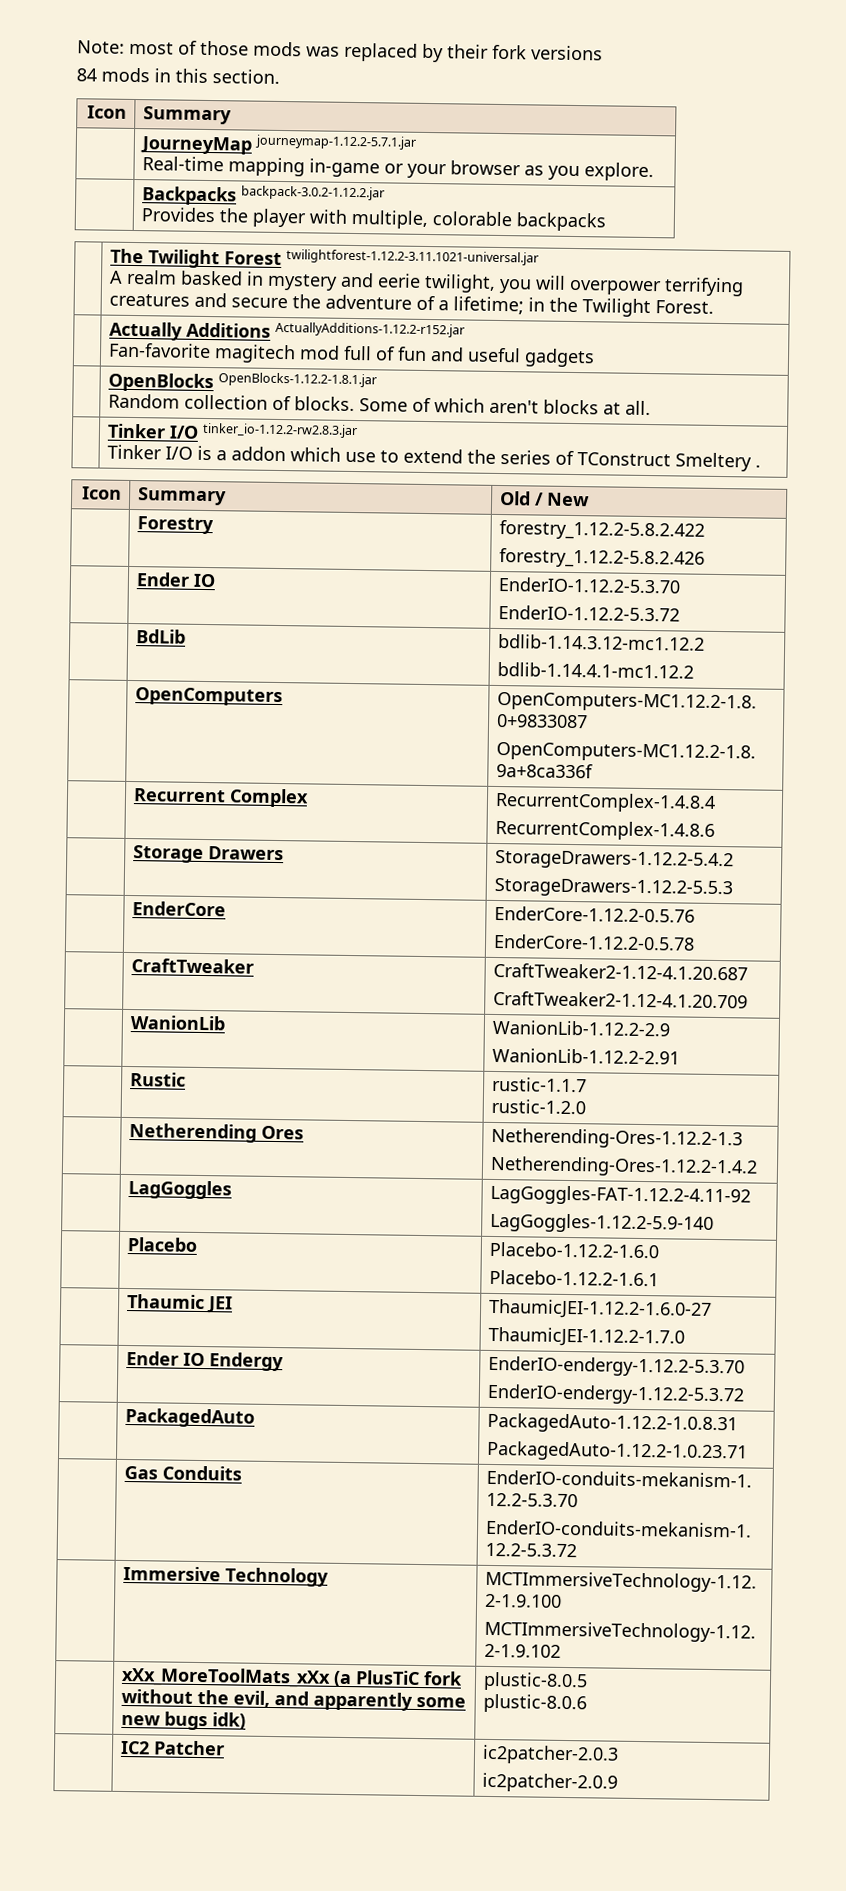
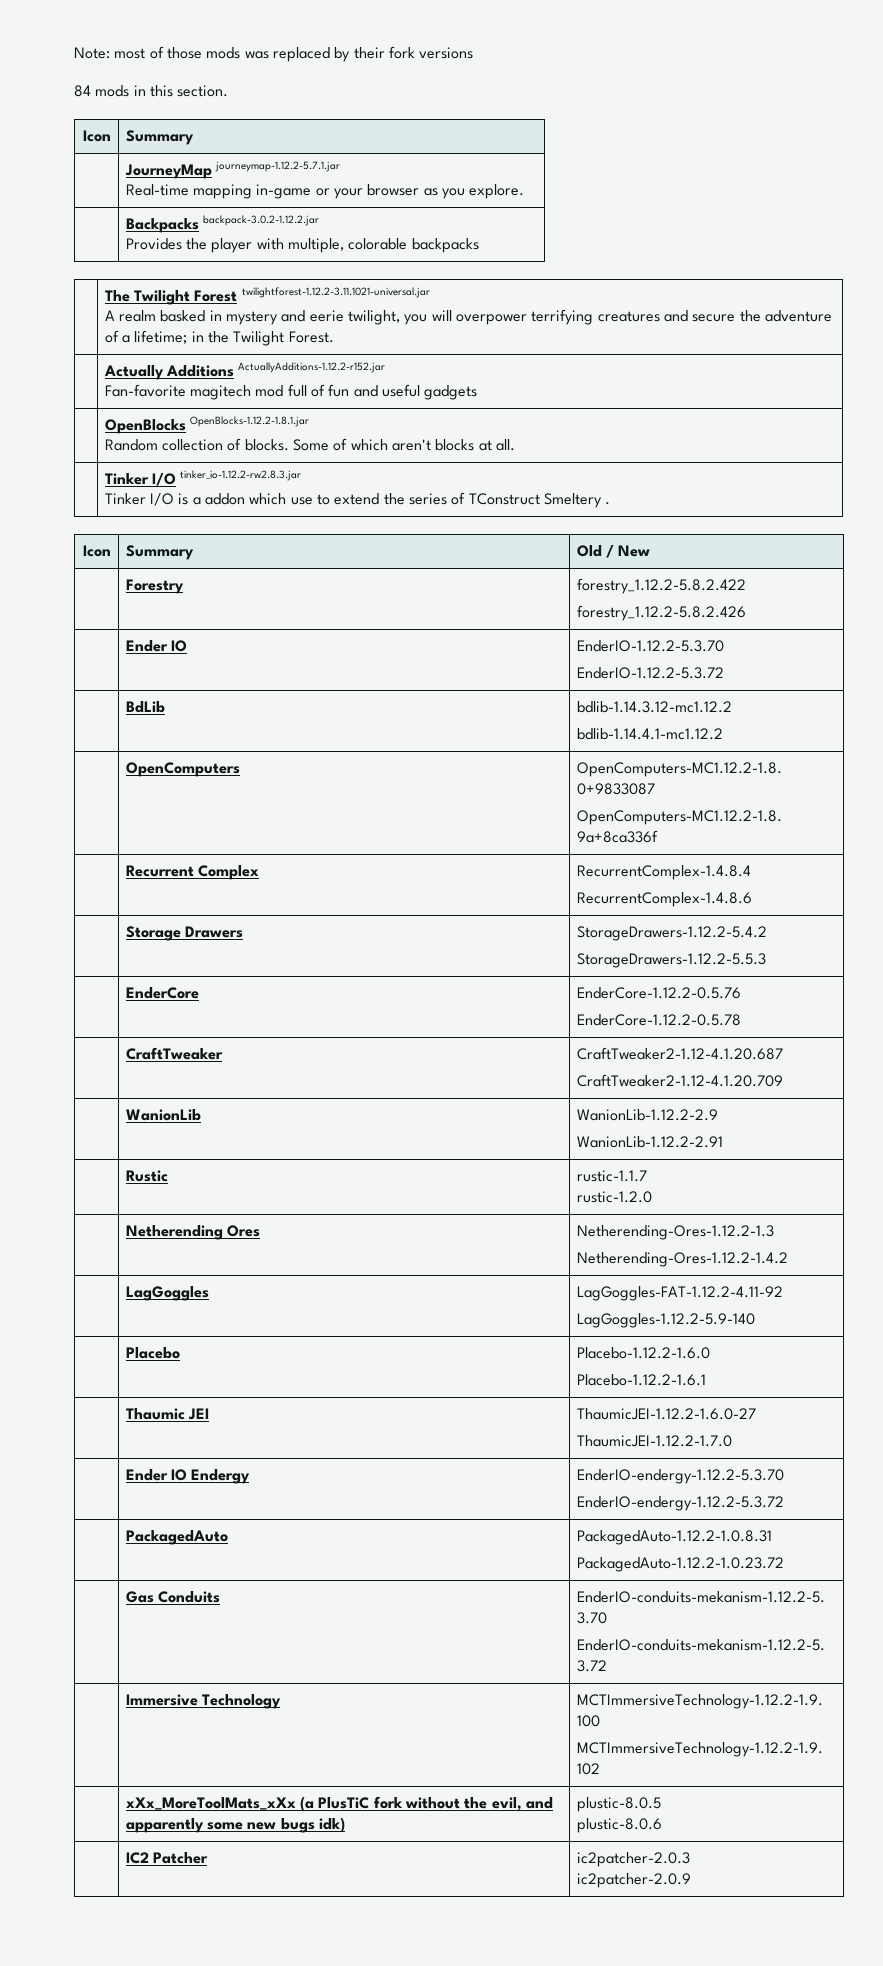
[487,1440,749,1463] PackagedAuto-1.12.2-1.0.23.71 -> [576,1557,784,1572] PackagedAuto-1.12.2-1.0.23.72

